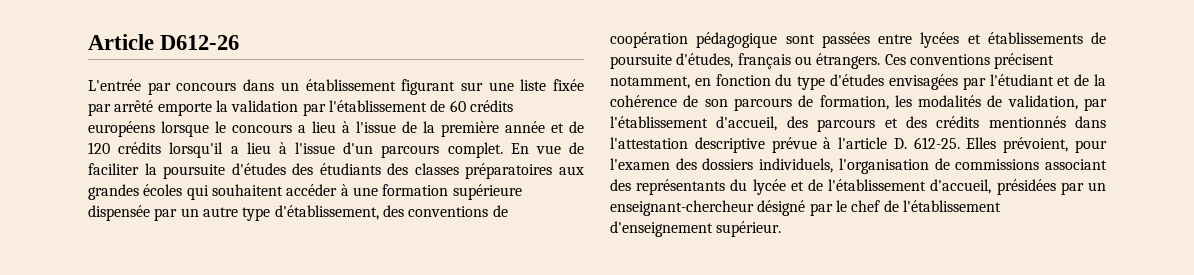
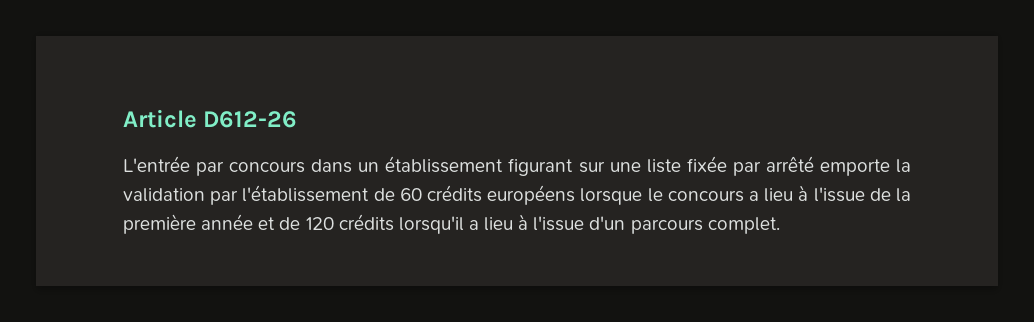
[510,142,584,154] [88,163,584,179] [88,184,522,200] [88,205,508,221] [610,32,1106,48] [610,53,1055,69] [610,74,1106,90] [610,95,1107,111] [610,116,1106,132] [610,137,1107,153] [610,158,1107,174] [610,179,1106,195] [610,200,1001,216] [610,221,782,237] En vue de faciliter la poursuite d'études des étudiants des classes préparatoires aux grandes écoles qui souhaitent accéder à une formation supérieure dispensée par un autre type d'établissement, des conventions de coopération pédagogique sont passées entre lycées et établissements de poursuite d'études, français ou étrangers. Ces conventions précisent notamment, en fonction du type d'études envisagées par l'étudiant et de la cohérence de son parcours de formation, les modalités de validation, par l'établissement d'accueil, des parcours et des crédits mentionnés dans l'attestation descriptive prévue à l'article D. 612-25. Elles prévoient, pour l'examen des dossiers individuels, l'organisation de commissions associant des représentants du lycée et de l'établissement d'accueil, présidées par un enseignant-chercheur désigné par le chef de l'établissement d'enseignement supérieur. -> (780, 225) none

